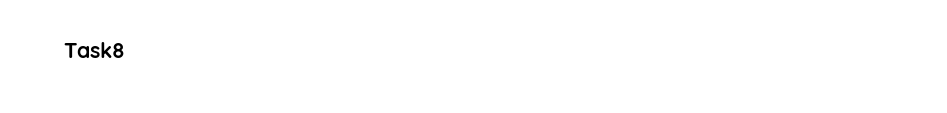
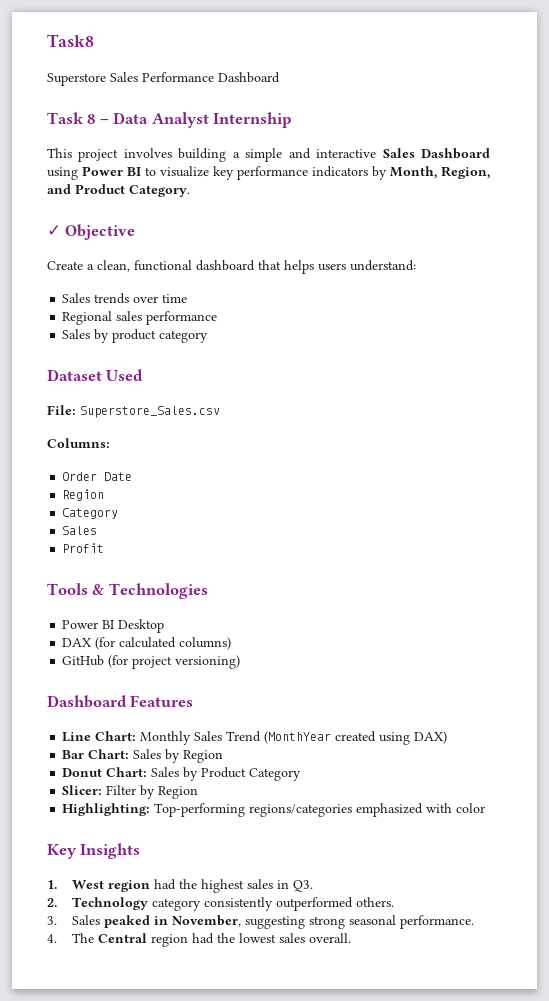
(125, 50) none -> [47,72,280,86] [47,112,293,128] [47,148,491,162] [47,166,490,180] [47,184,190,197] [47,224,136,240] [47,260,416,274] [62,293,188,304] [62,311,218,325] [62,329,209,343] [47,369,144,381] [47,405,220,418] [47,438,110,448] [62,472,133,481] [62,489,105,501] [62,508,119,519] [62,526,98,535] [62,543,105,553] [47,583,208,599] [62,619,165,633] [62,637,232,650] [62,655,241,669] [47,695,194,708] [62,731,448,745] [62,749,224,763] [62,767,302,781] [62,785,199,799] [62,803,486,817] [47,843,141,859] [47,879,314,893] [47,897,395,911] [47,915,475,929] [47,933,352,947] // Superstore Sales Performance Dashboard // Task 8 – Data Analyst Internship // This project involves building a simple and interactive Sales Dashboard using Power BI to visualize key performance indicators by Month, Region, and Product Category. // ✓ Objective // Create a clean, functional dashboard that helps users understand: // Sales trends over time // Regional sales performance // Sales by product category // Dataset Used // File: Superstore_Sales.csv // Columns: // Order Date // Region // Category // Sales // Profit // Tools & Technologies // Power BI Desktop // DAX (for calculated columns) // GitHub (for project versioning) // Dashboard Features // Line Chart: Monthly Sales Trend (MonthYear created using DAX) // Bar Chart: Sales by Region // Donut Chart: Sales by Product Category // Slicer: Filter by Region // Highlighting: Top-performing regions/categories emphasized with color // Key Insights // 1. West region had the highest sales in Q3. // 2. Technology category consistently outperformed others. // 3. Sales peaked in November, suggesting strong seasonal performance. // 4. The Central region had the lowest sales overall.

